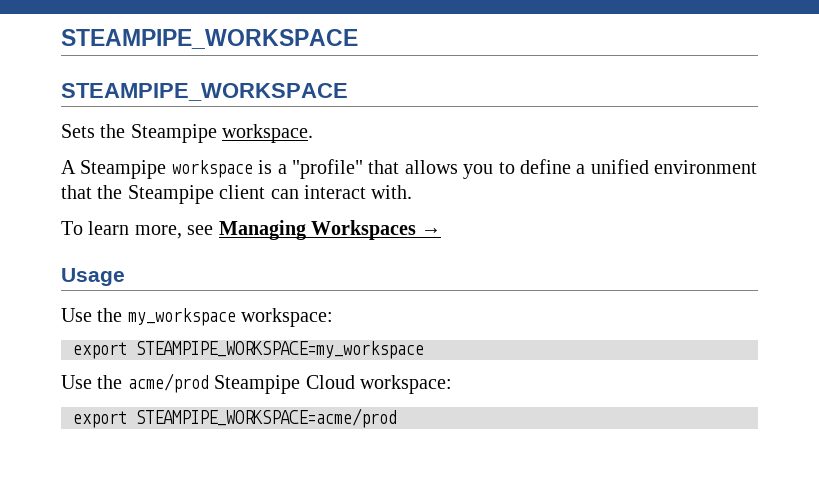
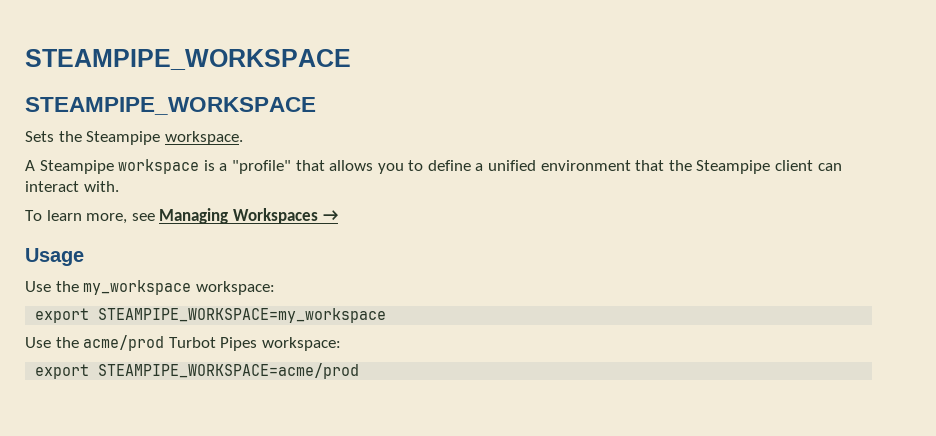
[214,375,355,394] Steampipe Cloud -> [168,337,258,351] Turbot Pipes

